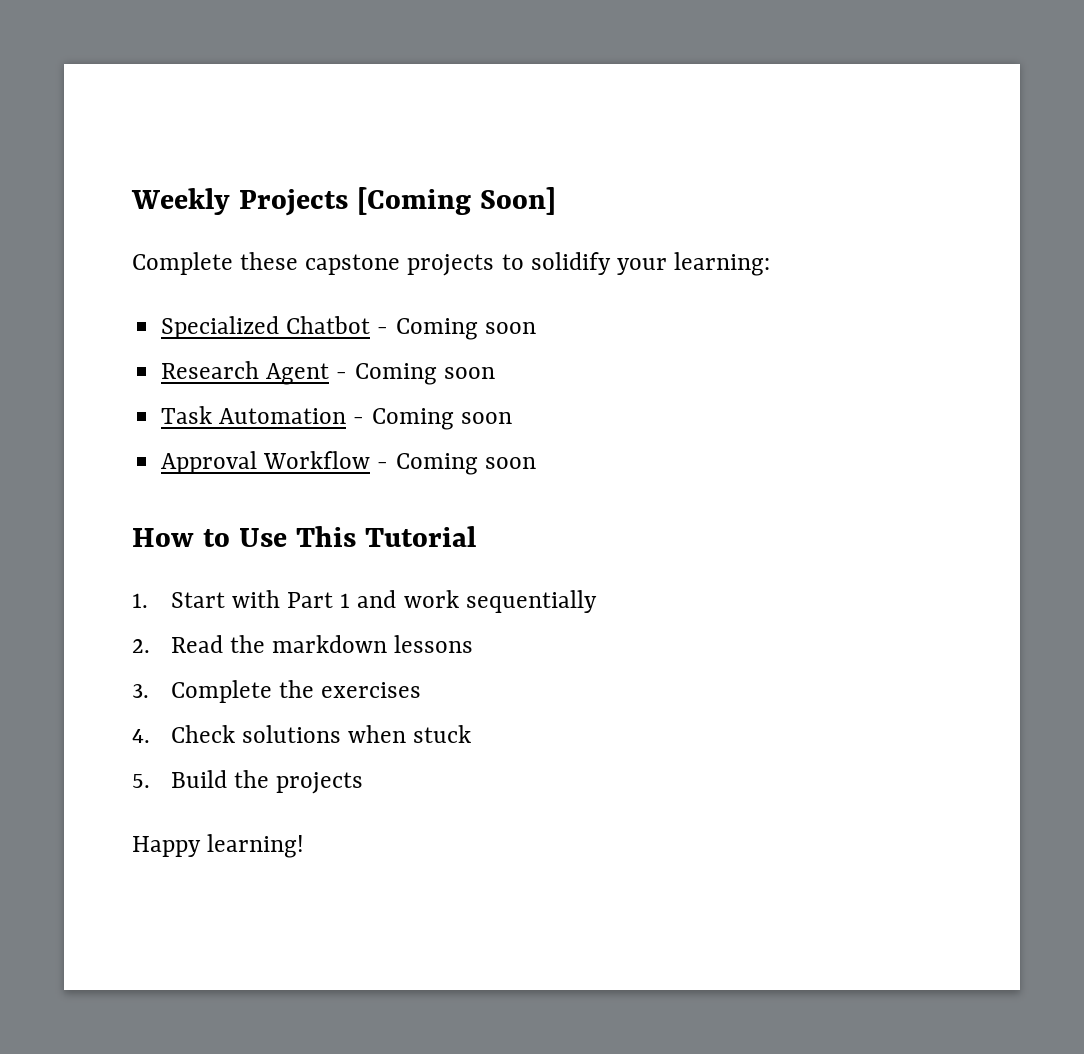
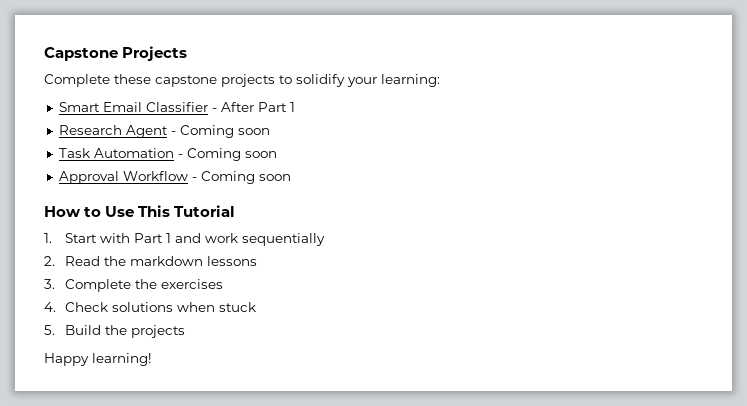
[131,188,230,215] Weekly -> [44,47,118,61] Capstone
[356,187,556,215] [Coming Soon] -> (188, 53) none
[161,316,536,340] Specialized Chatbot - Coming soon -> [58,102,295,112] Smart Email Classifier - After Part 1

